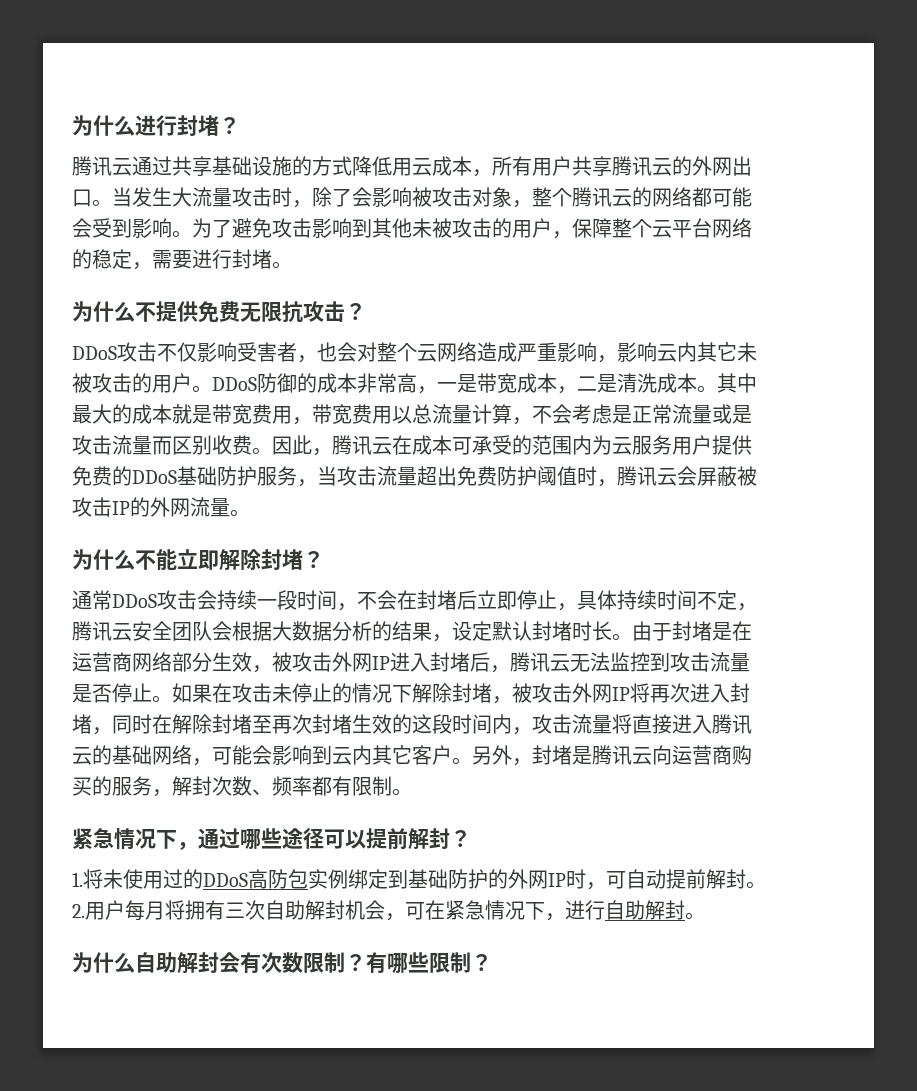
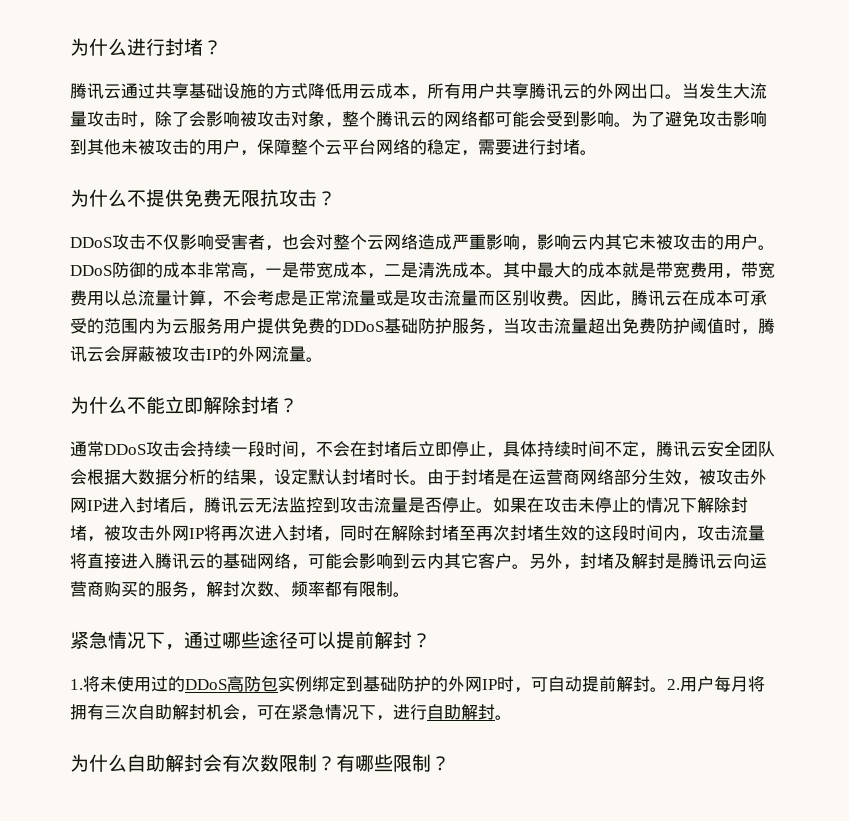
(572, 755) none -> [614,553,665,569] 及解封

